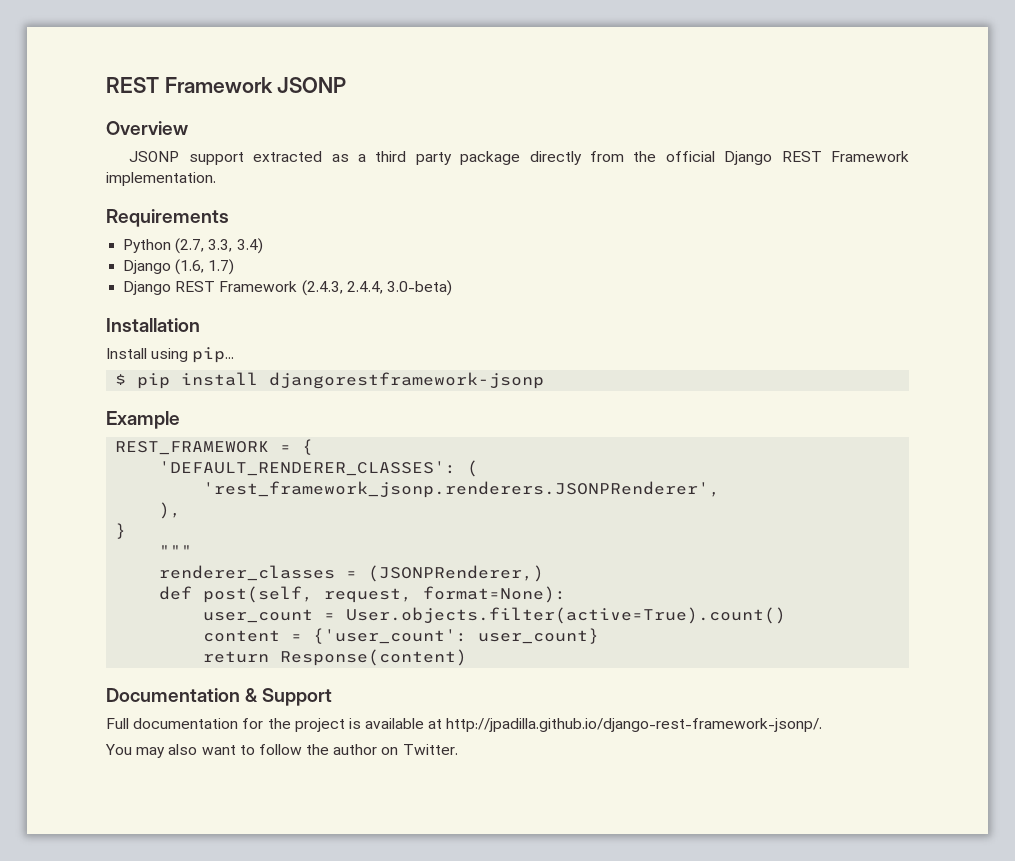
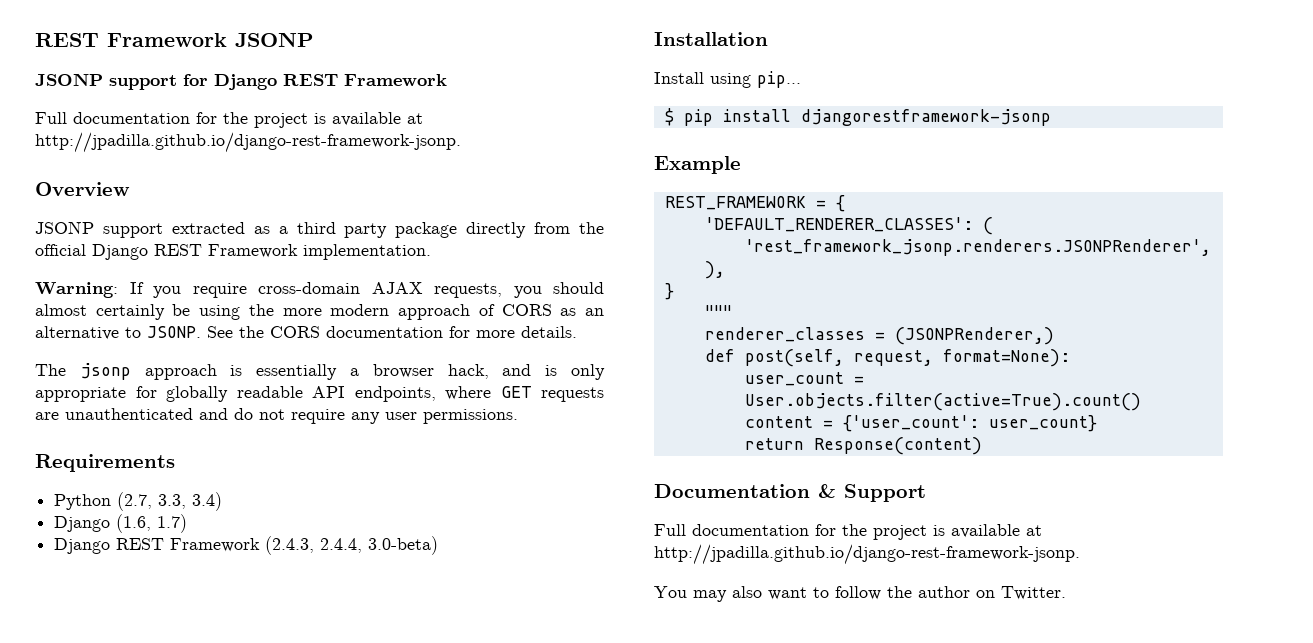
(347, 85) none -> [35,73,447,90] [35,112,423,128] [35,132,461,153] // JSONP support for Django REST Framework // Full documentation for the project is available at http://jpadilla.github.io/django-rest-framework-jsonp.
(216, 179) none -> [35,282,604,298] [35,304,605,320] [35,326,577,340] [35,363,605,380] [35,386,604,402] [35,408,518,424] // Warning: If you require cross-domain AJAX requests, you should almost certainly be using the more modern approach of CORS as an alternative to JSONP. See the CORS documentation for more details. // The jsonp approach is essentially a browser hack, and is only appropriate for globally readable API endpoints, where GET requests are unauthenticated and do not require any user permissions.
[446,718,823,732] http://jpadilla.github.io/django-rest-framework-jsonp/. -> [654,544,1080,565] http://jpadilla.github.io/django-rest-framework-jsonp.

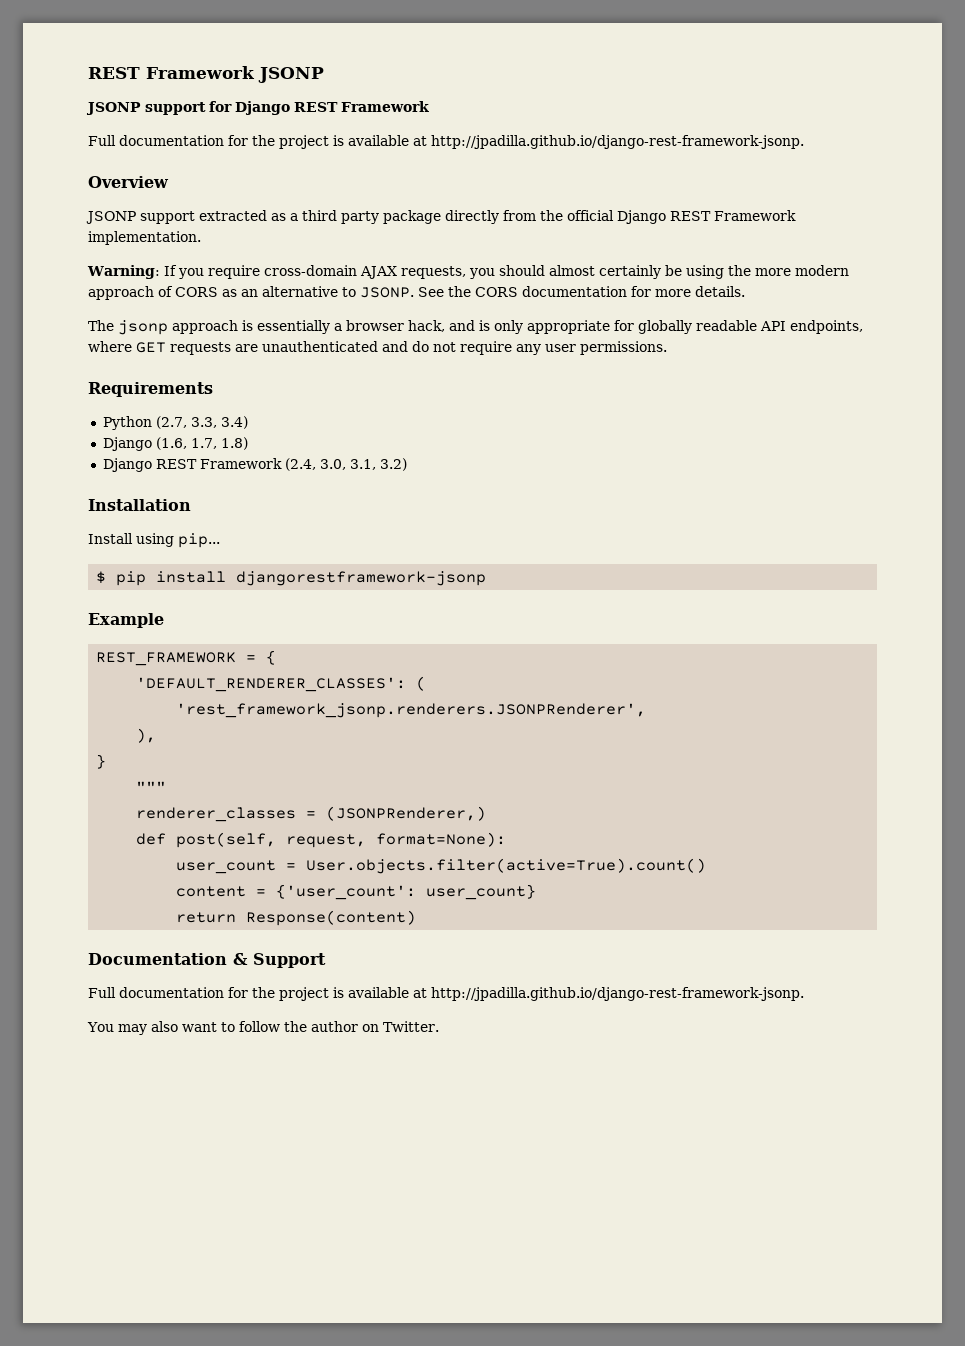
[157,514,188,533] [54,536,439,555] 1.7) // Django REST Framework (2.4.3, 2.4.4, 3.0-beta) -> [190,437,248,450] [102,458,407,472] 1.7, 1.8) // Django REST Framework (2.4, 3.0, 3.1, 3.2)

